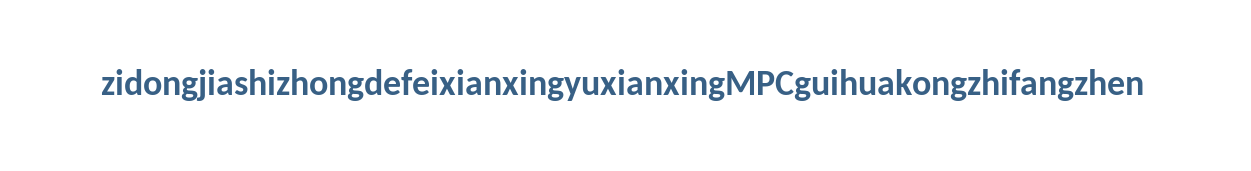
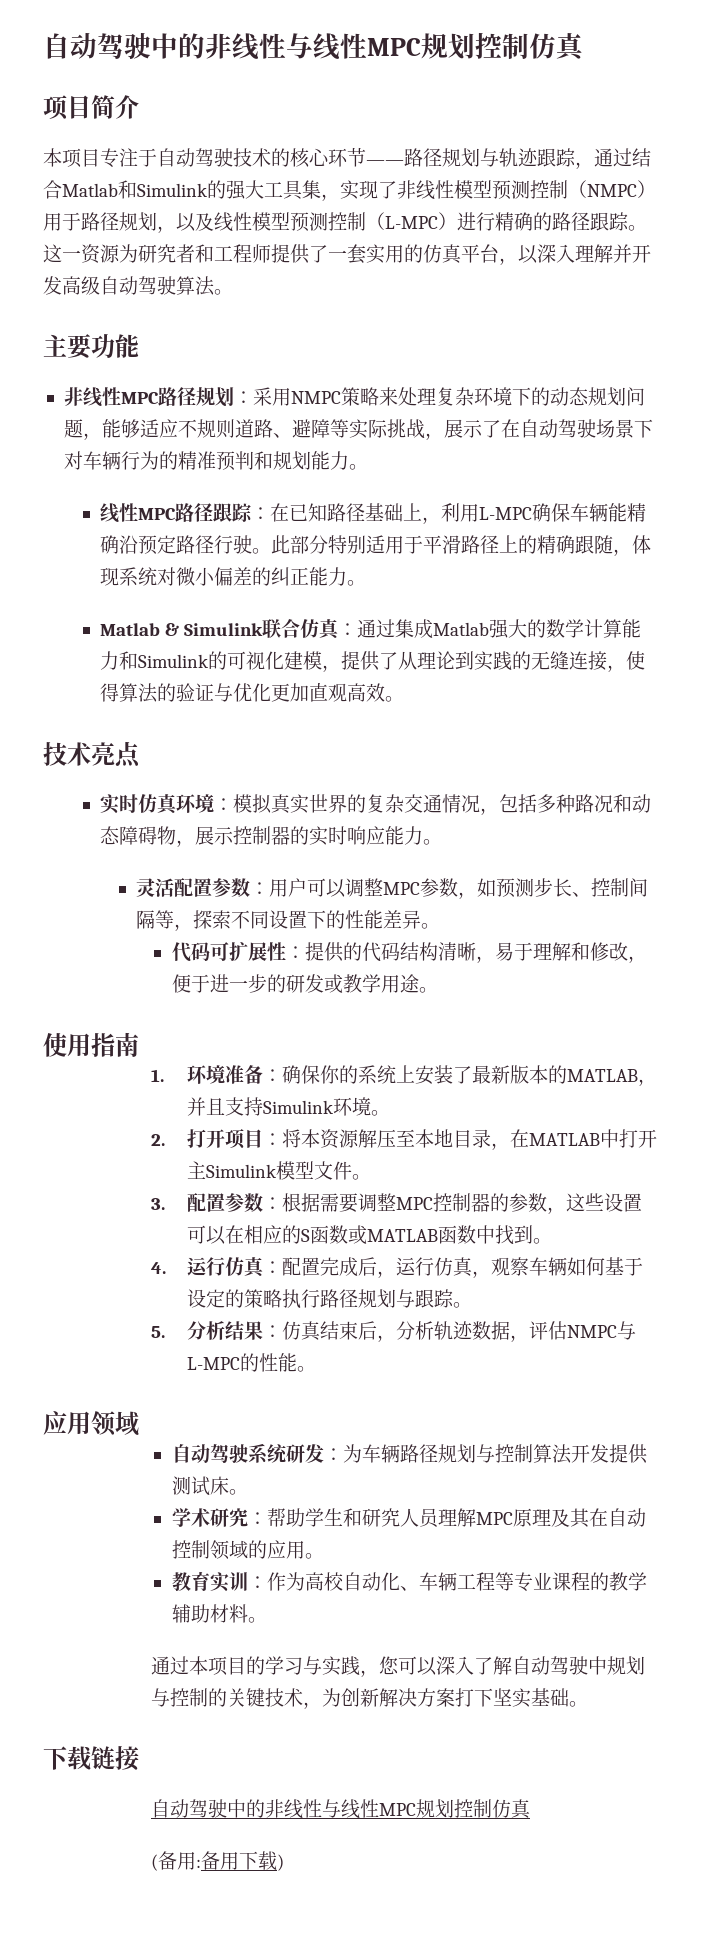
[101,69,1144,101] zidongjiashizhongdefeixianxingyuxianxingMPCguihuakongzhifangzhen -> [43,32,586,61] [43,95,139,120] [43,147,651,169] [43,180,656,201] [43,212,647,233] [43,244,651,265] [43,276,233,296] [43,334,139,359] [63,387,645,407] [63,419,653,440] [63,451,368,471] [99,503,646,524] [99,535,651,556] [99,567,366,586] [99,619,642,640] [99,651,645,672] [99,683,404,703] [43,741,141,768] [99,794,651,815] [99,826,442,847] [135,878,648,899] [135,910,440,931] [171,942,647,963] [171,974,438,994] [43,1032,139,1057] [150,1065,657,1086] [186,1097,390,1116] [150,1129,657,1150] [186,1161,371,1180] [150,1193,642,1214] [186,1225,552,1245] [150,1257,643,1278] [186,1289,472,1309] [150,1321,636,1342] [186,1353,316,1372] [43,1411,139,1436] [171,1443,648,1464] [171,1476,248,1496] [171,1508,646,1528] [171,1540,324,1560] [171,1572,647,1592] [171,1604,267,1623] [150,1656,645,1677] [150,1688,588,1709] [43,1746,139,1771] [150,1799,531,1819] [150,1851,284,1871] 自动驾驶中的非线性与线性MPC规划控制仿真 // 项目简介 // 本项目专注于自动驾驶技术的核心环节——路径规划与轨迹跟踪，通过结合Matlab和Simulink的强大工具集，实现了非线性模型预测控制（NMPC）用于路径规划，以及线性模型预测控制（L-MPC）进行精确的路径跟踪。这一资源为研究者和工程师提供了一套实用的仿真平台，以深入理解并开发高级自动驾驶算法。 // 主要功能 // 非线性MPC路径规划：采用NMPC策略来处理复杂环境下的动态规划问题，能够适应不规则道路、避障等实际挑战，展示了在自动驾驶场景下对车辆行为的精准预判和规划能力。 // 线性MPC路径跟踪：在已知路径基础上，利用L-MPC确保车辆能精确沿预定路径行驶。此部分特别适用于平滑路径上的精确跟随，体现系统对微小偏差的纠正能力。 // Matlab & Simulink联合仿真：通过集成Matlab强大的数学计算能力和Simulink的可视化建模，提供了从理论到实践的无缝连接，使得算法的验证与优化更加直观高效。 // 技术亮点 // 实时仿真环境：模拟真实世界的复杂交通情况，包括多种路况和动态障碍物，展示控制器的实时响应能力。 // 灵活配置参数：用户可以调整MPC参数，如预测步长、控制间隔等，探索不同设置下的性能差异。 // 代码可扩展性：提供的代码结构清晰，易于理解和修改，便于进一步的研发或教学用途。 // 使用指南 // 1.环境准备：确保你的系统上安装了最新版本的MATLAB，并且支持Simulink环境。 // 2.打开项目：将本资源解压至本地目录，在MATLAB中打开主Simulink模型文件。 // 3.配置参数：根据需要调整MPC控制器的参数，这些设置可以在相应的S函数或MATLAB函数中找到。 // 4.运行仿真：配置完成后，运行仿真，观察车辆如何基于设定的策略执行路径规划与跟踪。 // 5.分析结果：仿真结束后，分析轨迹数据，评估NMPC与L-MPC的性能。 // 应用领域 // 自动驾驶系统研发：为车辆路径规划与控制算法开发提供测试床。 // 学术研究：帮助学生和研究人员理解MPC原理及其在自动控制领域的应用。 // 教育实训：作为高校自动化、车辆工程等专业课程的教学辅助材料。 // 通过本项目的学习与实践，您可以深入了解自动驾驶中规划与控制的关键技术，为创新解决方案打下坚实基础。 // 下载链接 // 自动驾驶中的非线性与线性MPC规划控制仿真 // (备用:备用下载)

